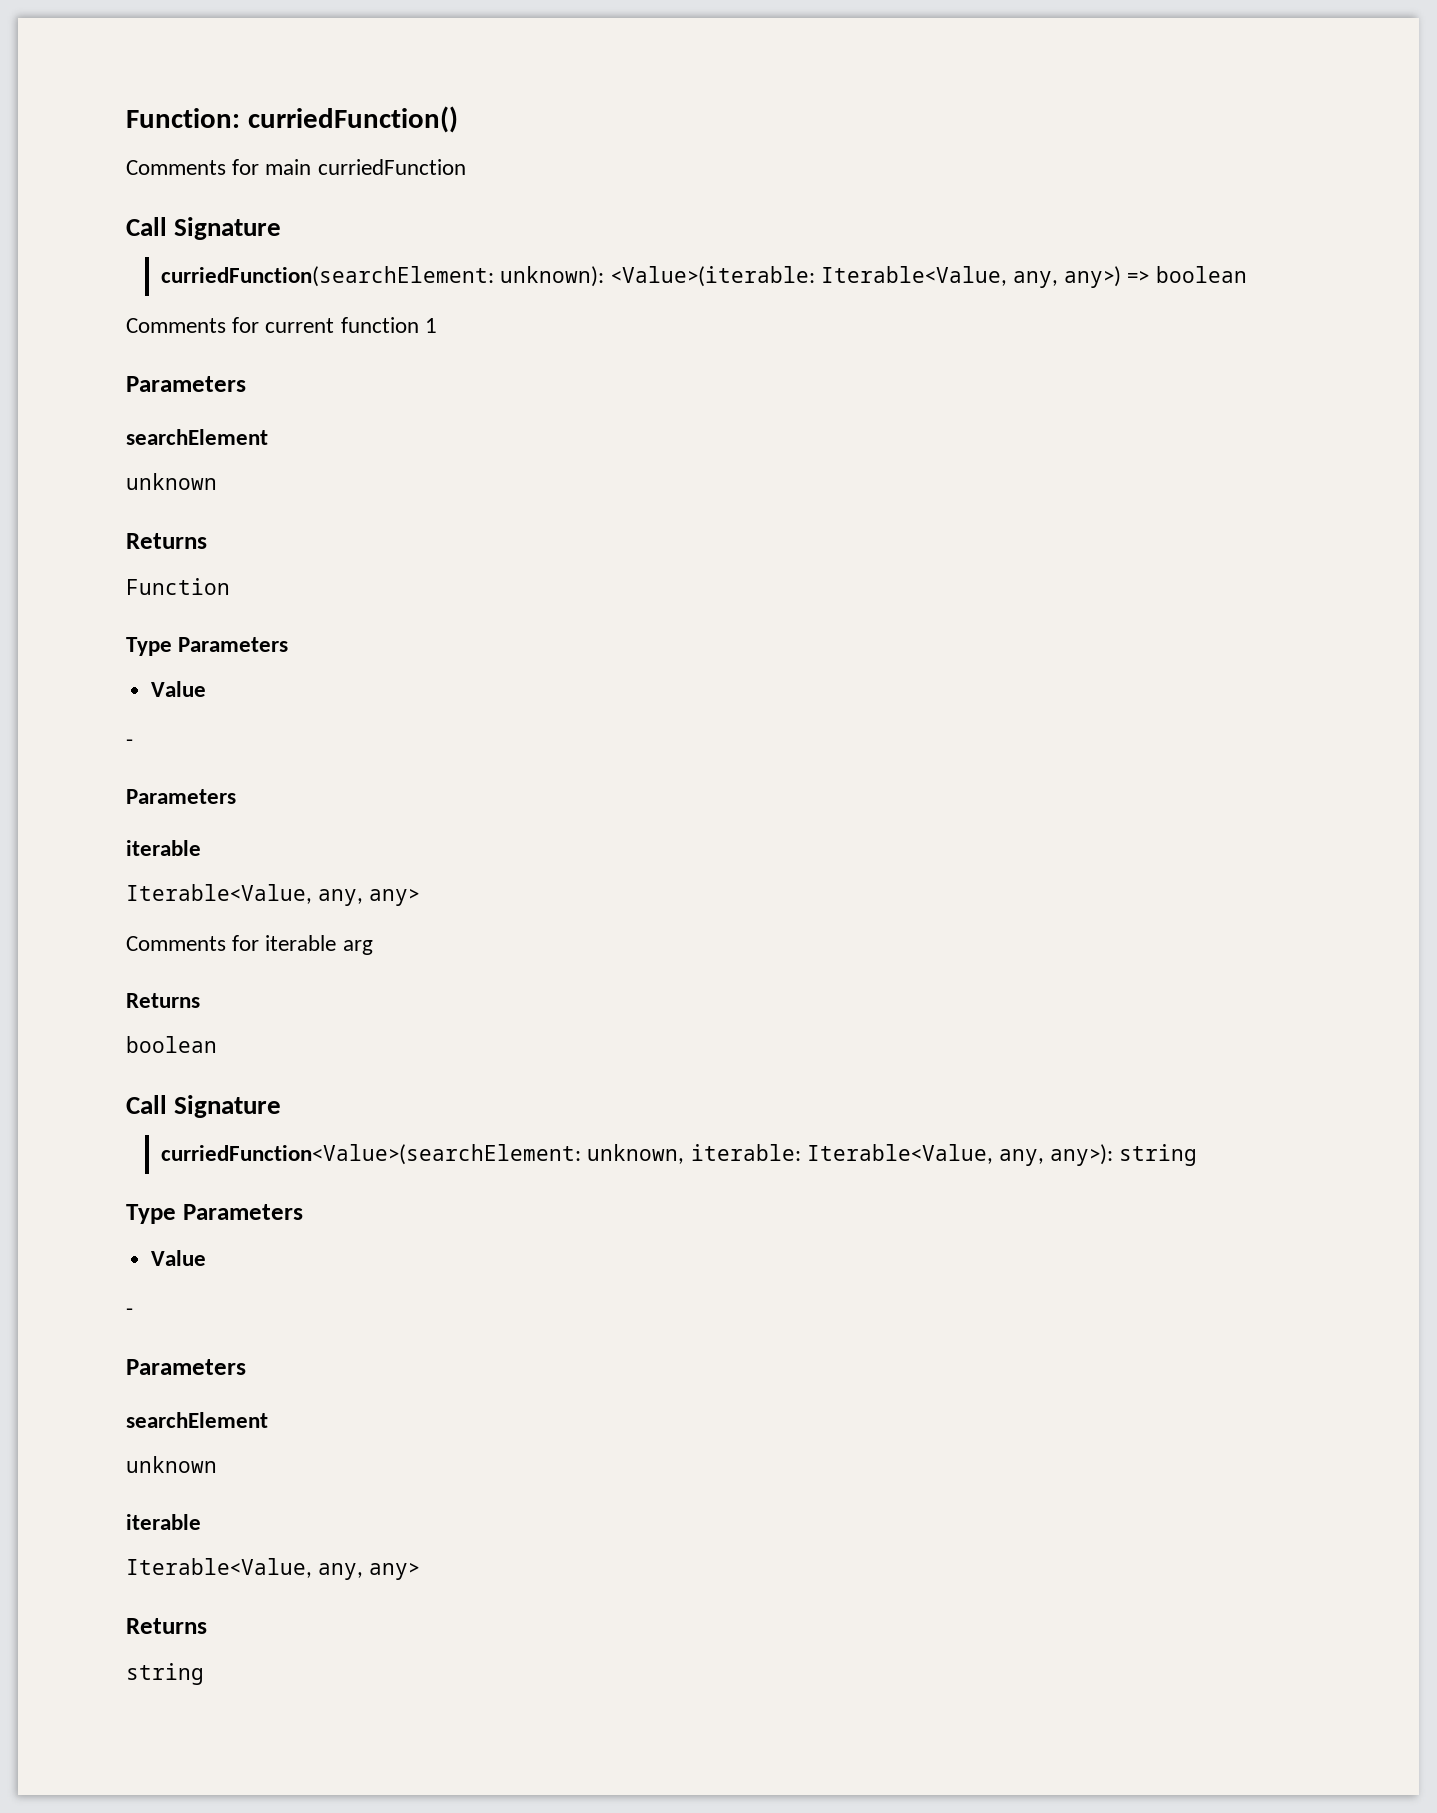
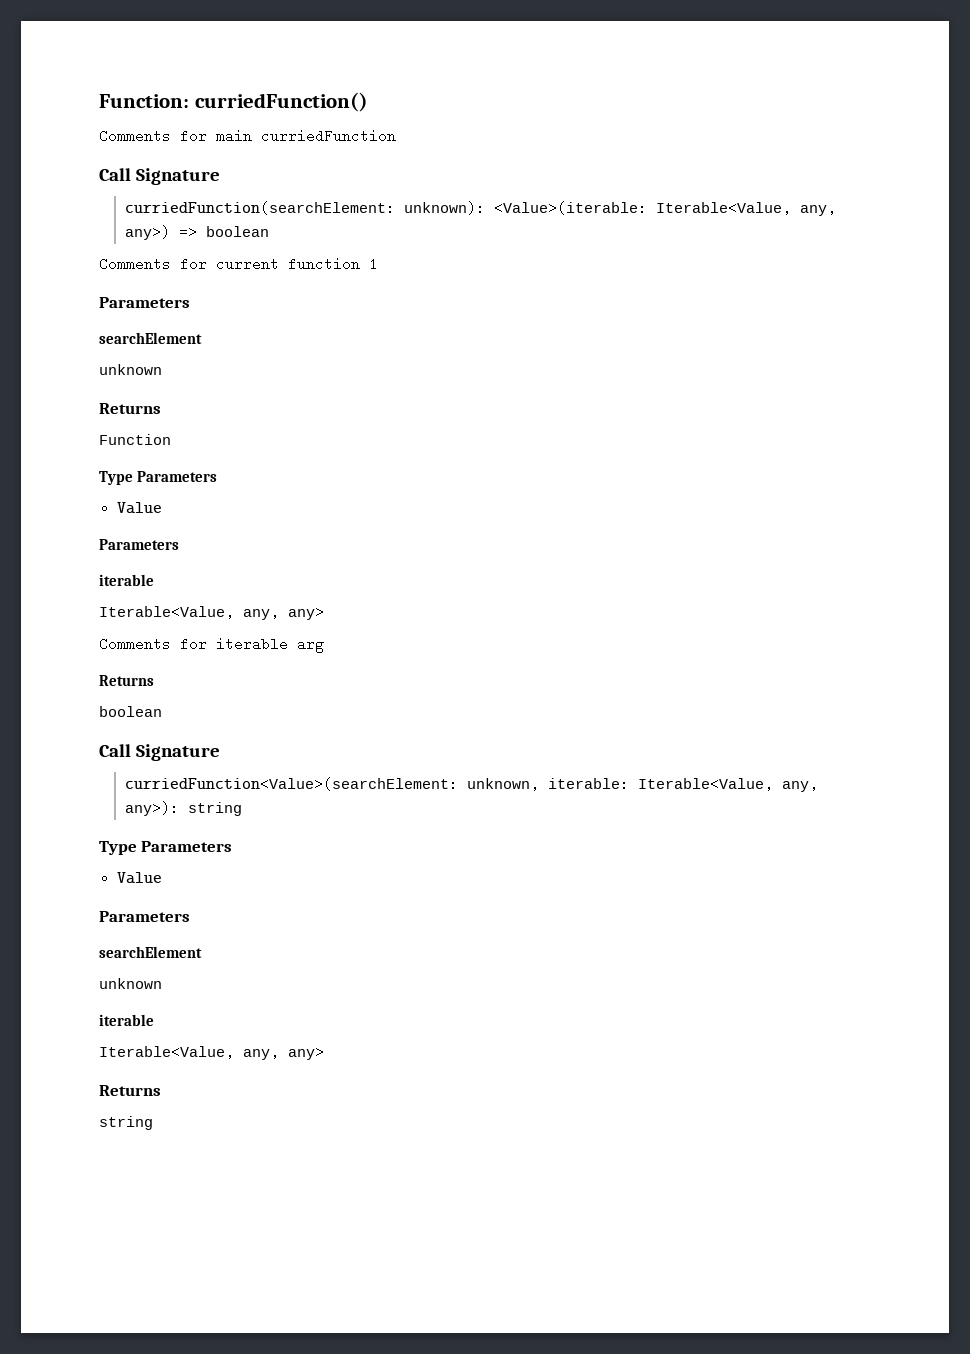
[126,739,133,747] // - -> (163, 508) none
[126,1308,133,1316] // - -> (163, 878) none

